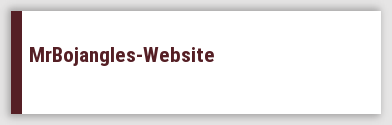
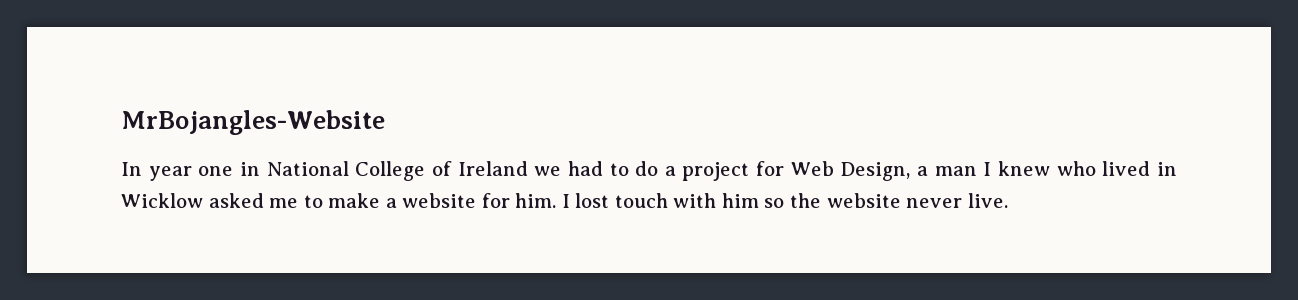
(215, 56) none -> [121,161,1178,181] [121,193,1008,208] // In year one in National College of Ireland we had to do a project for Web Design, a man I knew who lived in Wicklow asked me to make a website for him. I lost touch with him so the website never live.

